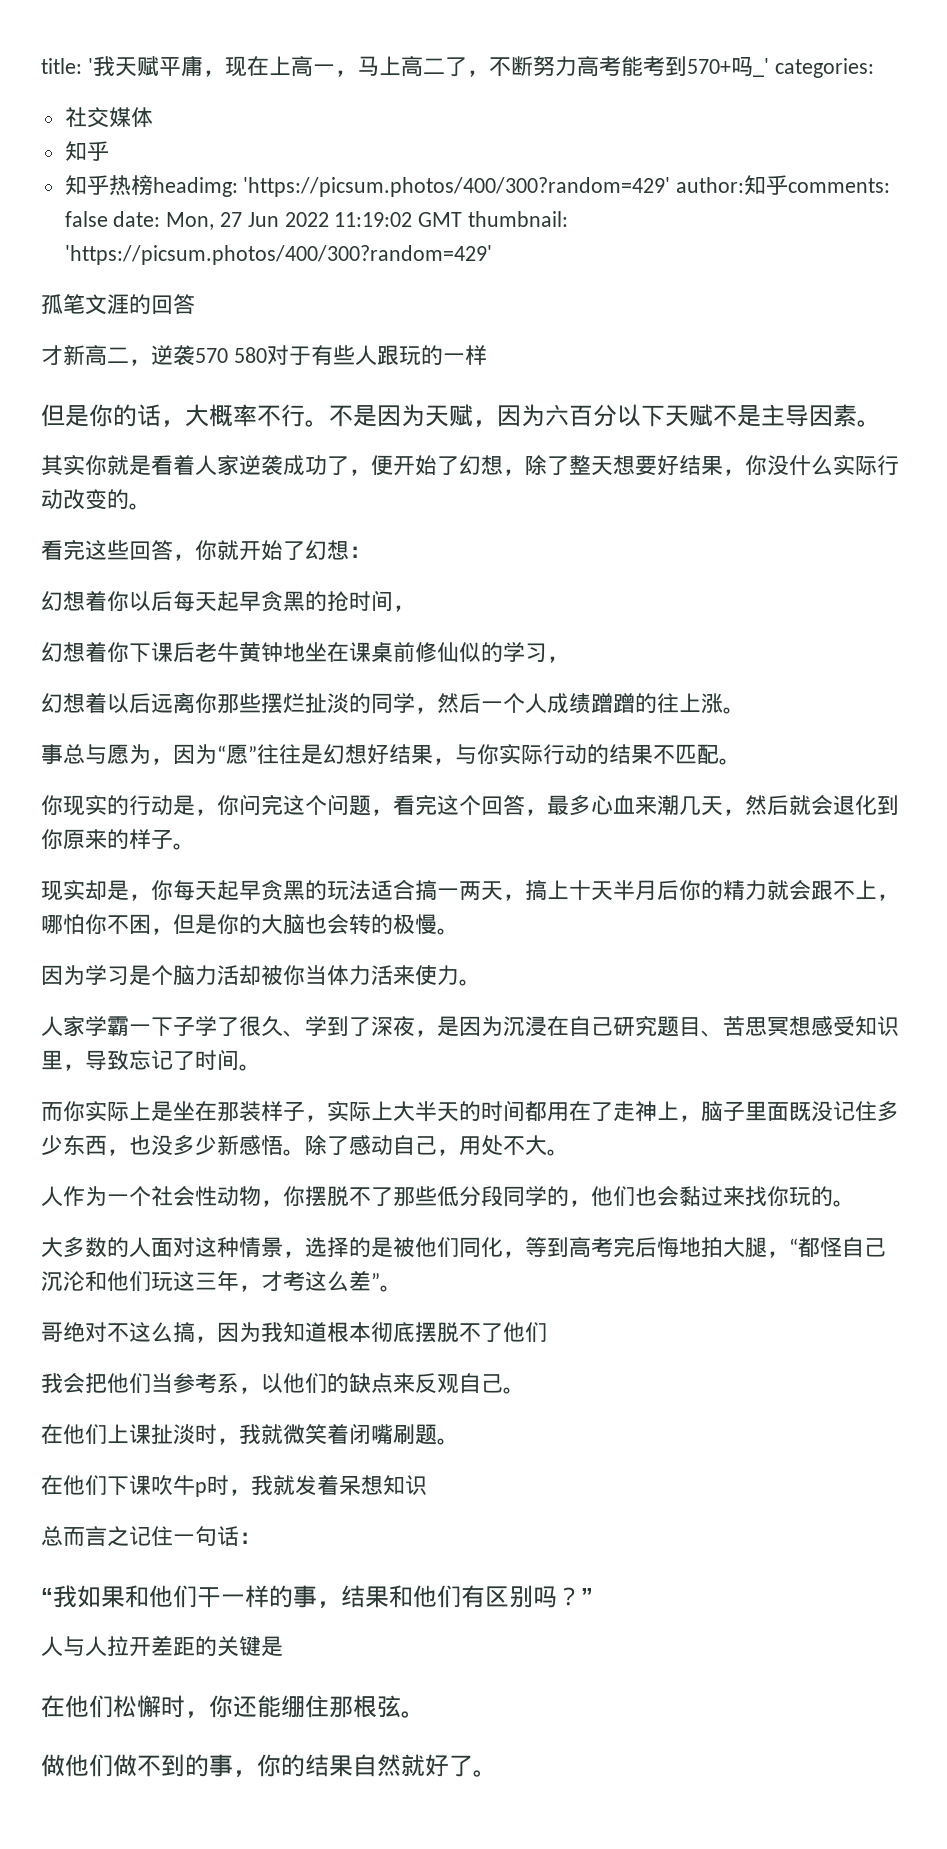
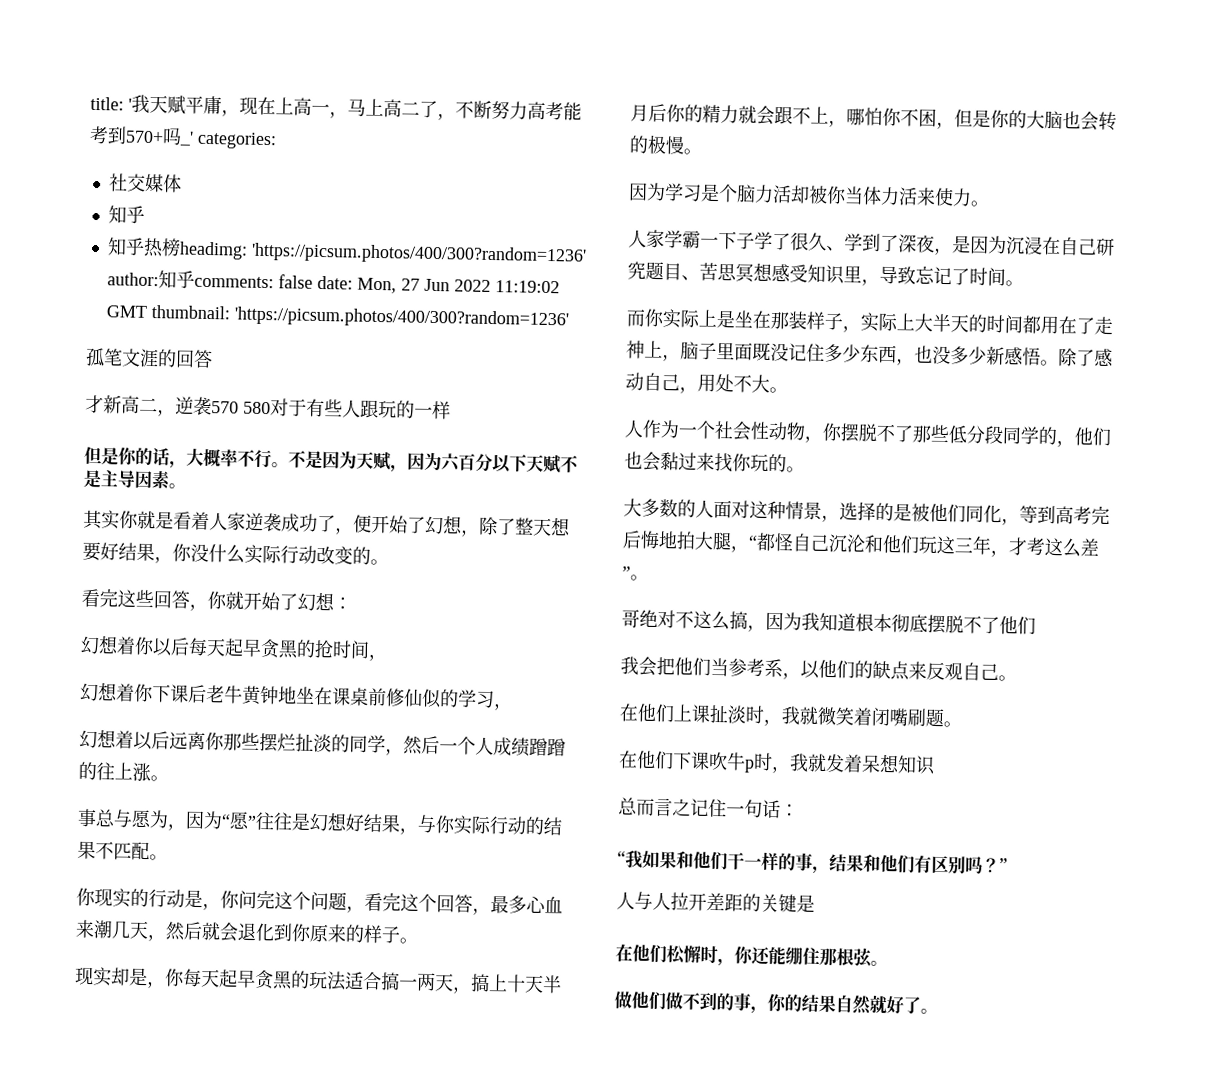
[243,177,671,197] 'https://picsum.photos/400/300?random=429' -> [250,242,587,266] 'https://picsum.photos/400/300?random=1236'
[64,245,492,265] 'https://picsum.photos/400/300?random=429' -> [233,306,569,330] 'https://picsum.photos/400/300?random=1236'

